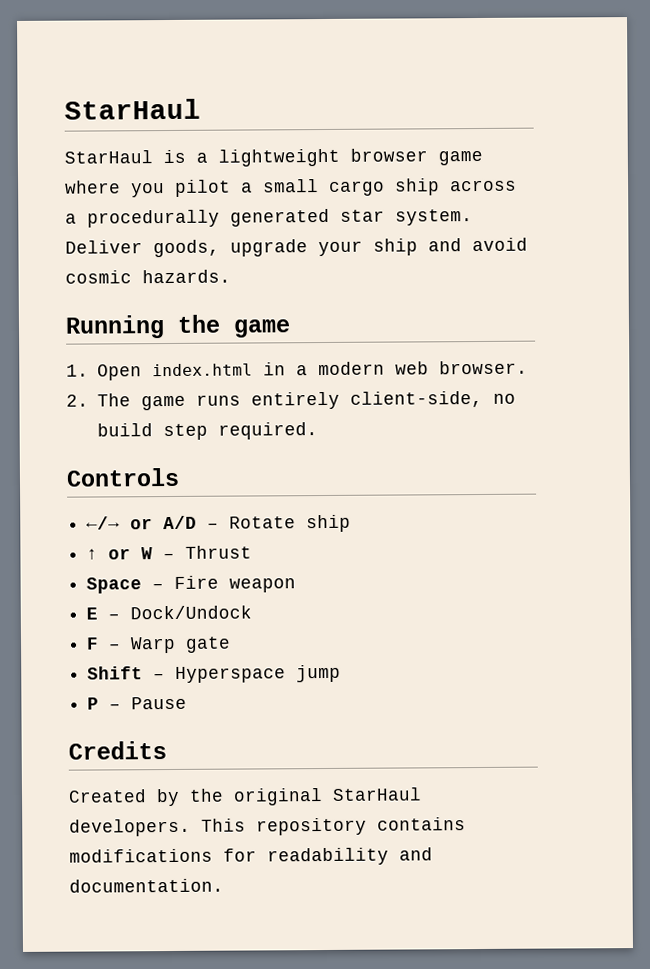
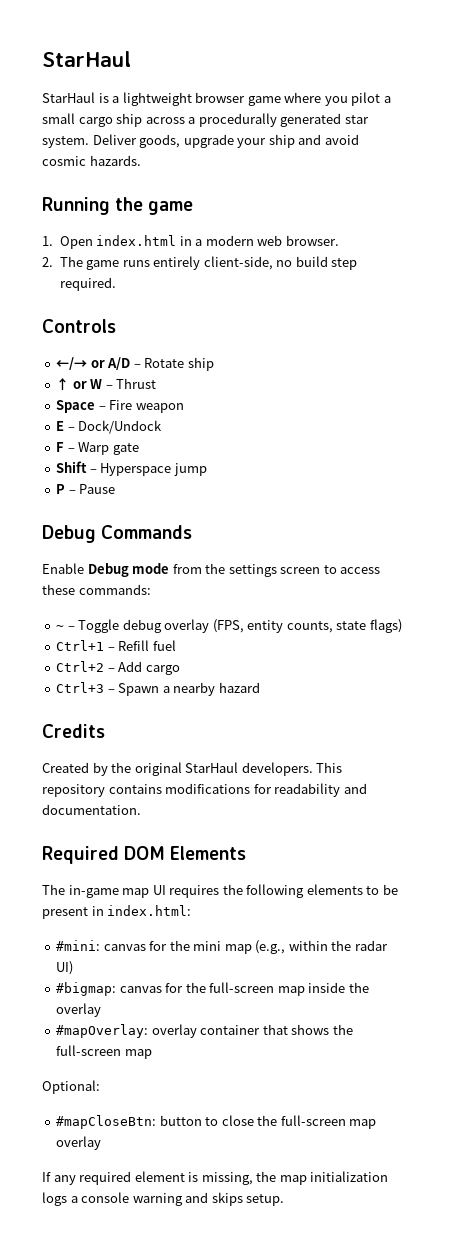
(188, 703) none -> [42,525,193,543] [42,563,381,577] [42,584,151,595] [56,619,402,633] [56,640,176,651] [56,661,180,675] [56,682,260,696] // Debug Commands // Enable Debug mode from the settings screen to access these commands: // ~ – Toggle debug overlay (FPS, entity counts, state flags) // Ctrl+1 – Refill fuel // Ctrl+2 – Add cargo // Ctrl+3 – Spawn a nearby hazard
(224, 885) none -> [42,846,247,864] [42,884,398,898] [42,905,192,919] [56,940,388,954] [56,961,74,975] [56,982,369,996] [56,1003,102,1017] [56,1024,353,1038] [56,1045,152,1059] [42,1080,100,1094] [56,1115,377,1129] [56,1136,102,1150] [42,1171,389,1185] [42,1192,285,1206] // Required DOM Elements // The in-game map UI requires the following elements to be present in index.html: // #mini: canvas for the mini map (e.g., within the radar UI) // #bigmap: canvas for the full-screen map inside the overlay // #mapOverlay: overlay container that shows the full-screen map // Optional: // #mapCloseBtn: button to close the full-screen map overlay // If any required element is missing, the map initialization logs a console warning and skips setup.

